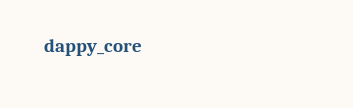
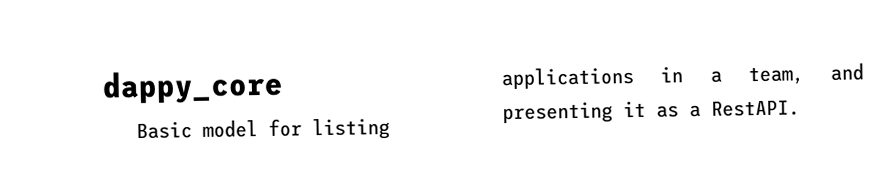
(142, 47) none -> [135,117,390,141] [501,63,864,90] [502,100,800,125] // Basic model for listing applications in a team, and presenting it as a RestAPI.

